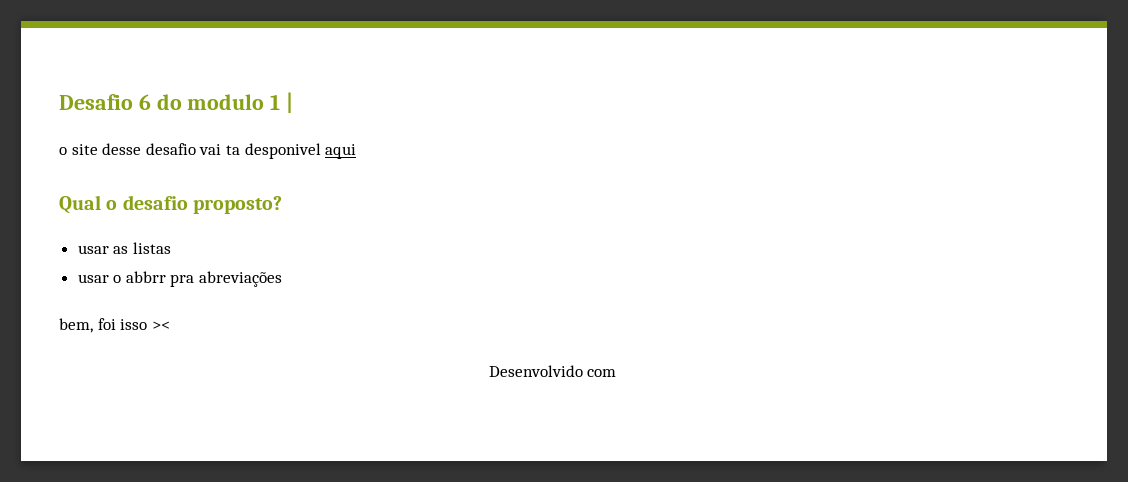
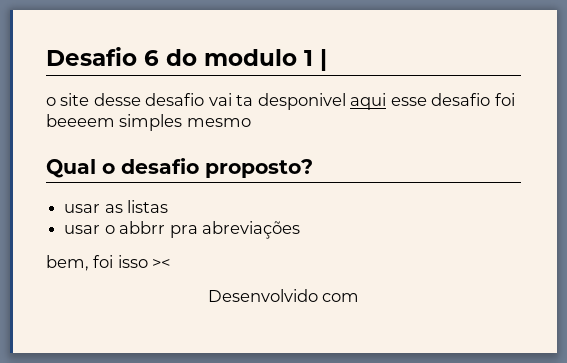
(357, 151) none -> [390,93,515,106] [46,114,251,131] esse desafio foi beeeem simples mesmo

